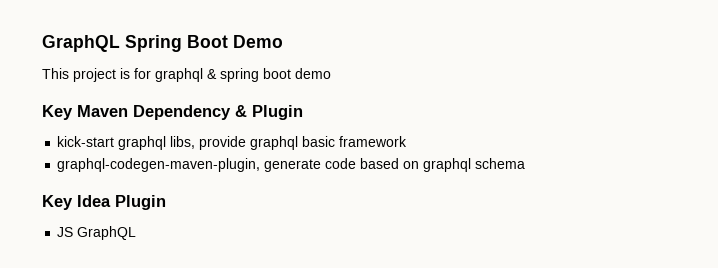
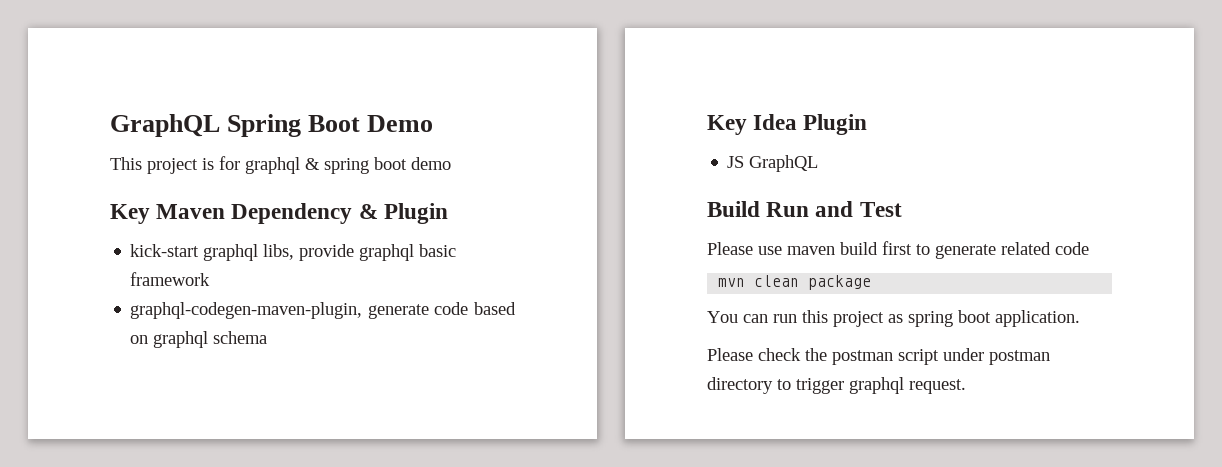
(137, 233) none -> [707,201,902,217] [707,241,1089,259] [718,275,872,290] [707,310,1080,327] [707,348,1050,365] [707,377,966,394] // Build Run and Test // Please use maven build first to generate related code // mvn clean package // You can run this project as spring boot application. // Please check the postman script under postman directory to trigger graphql request.

